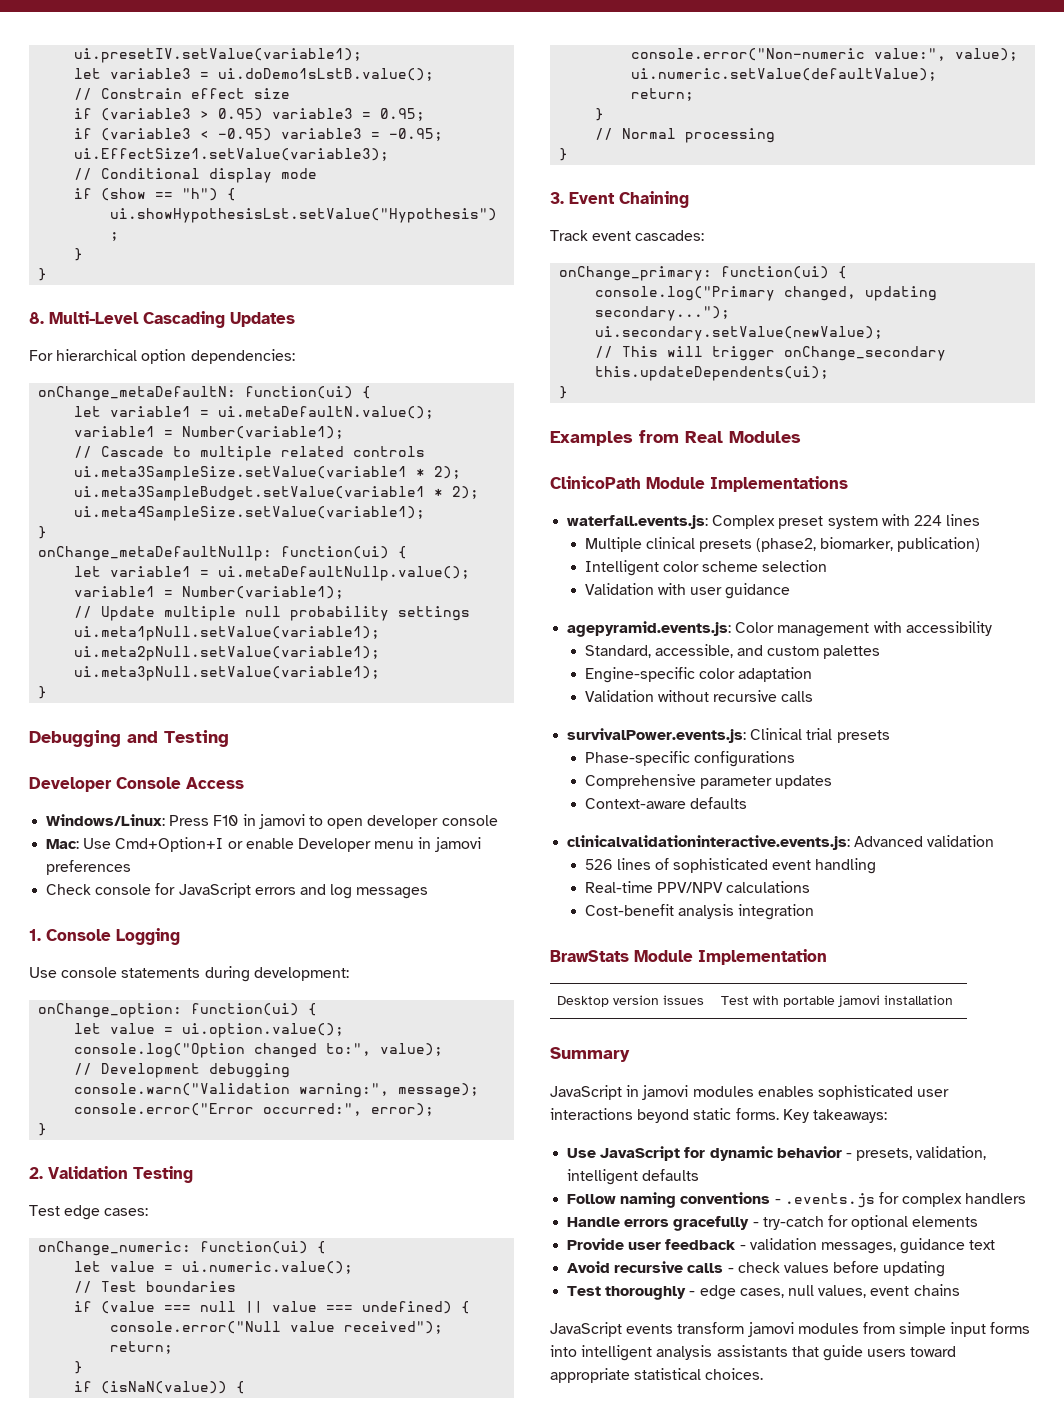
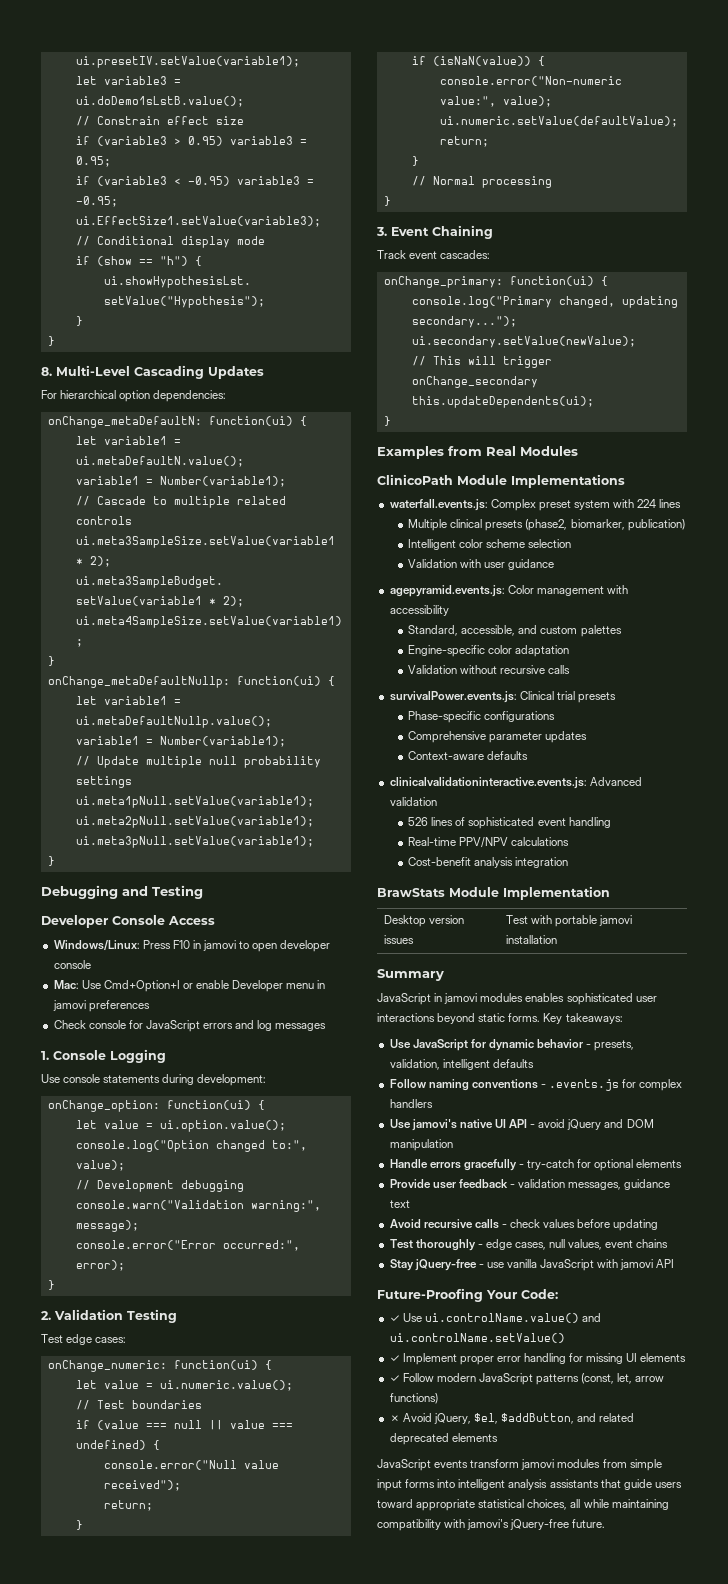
(1027, 1198) none -> [389,1119,654,1131] [389,1139,453,1151] // Use jamovi's native UI API - avoid jQuery and DOM manipulation
(960, 1290) none -> [389,1259,675,1271] [377,1288,558,1302] [389,1313,601,1323] [389,1333,565,1343] [389,1353,687,1365] [389,1373,665,1385] [389,1393,438,1404] [389,1413,635,1424] [389,1433,498,1445] // Stay jQuery-free - use vanilla JavaScript with jamovi API // Future-Proofing Your Code: // ✓ Use ui.controlName.value() and ui.controlName.setValue() // ✓ Implement proper error handling for missing UI elements // ✓ Follow modern JavaScript patterns (const, let, arrow functions) // ✗ Avoid jQuery, $el, $addButton, and related deprecated elements
[705,1368,764,1380] choices. -> [527,1499,669,1510] [377,1519,606,1531] choices, all while maintaining compatibility with jamovi's jQuery-free future.

